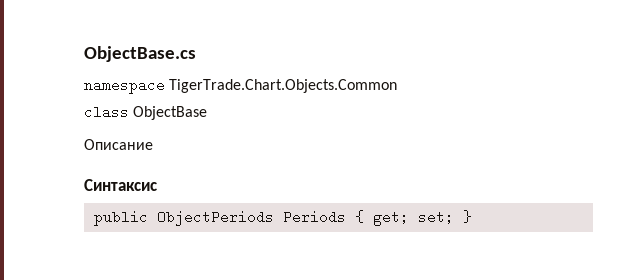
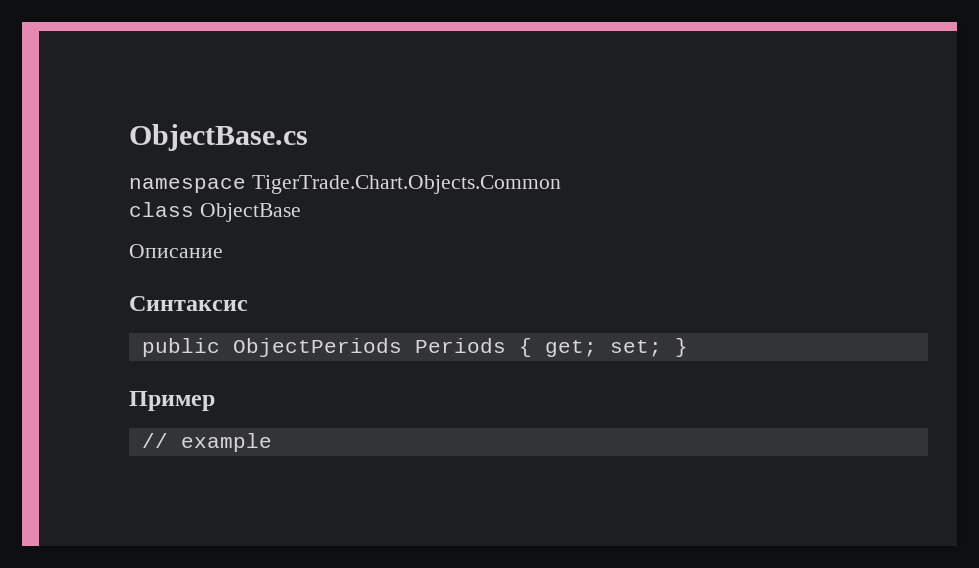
(472, 216) none -> [129,391,215,411] [141,433,272,452] // Пример // // example

